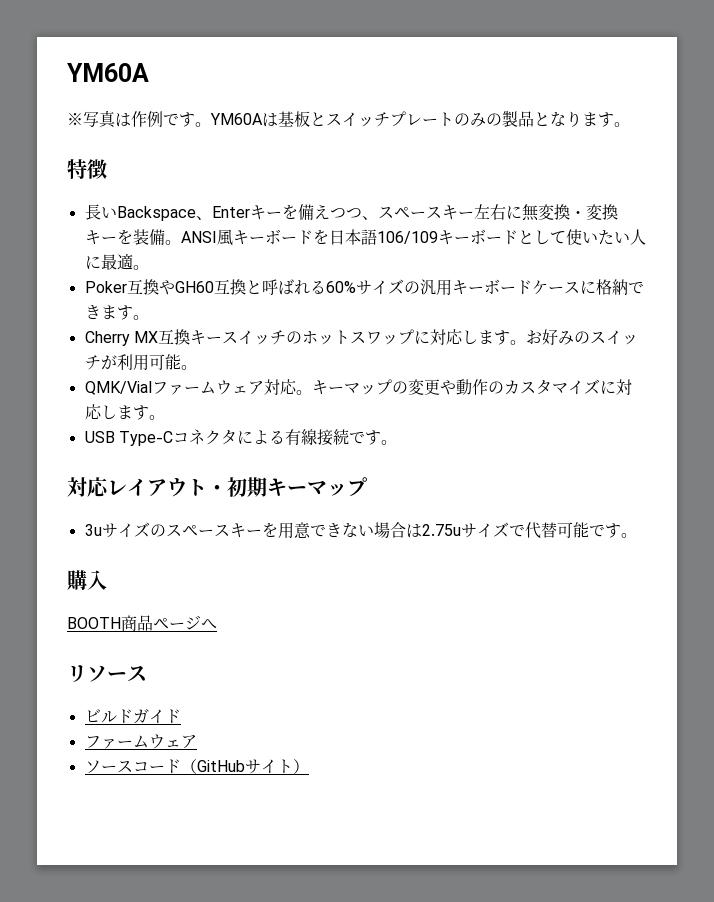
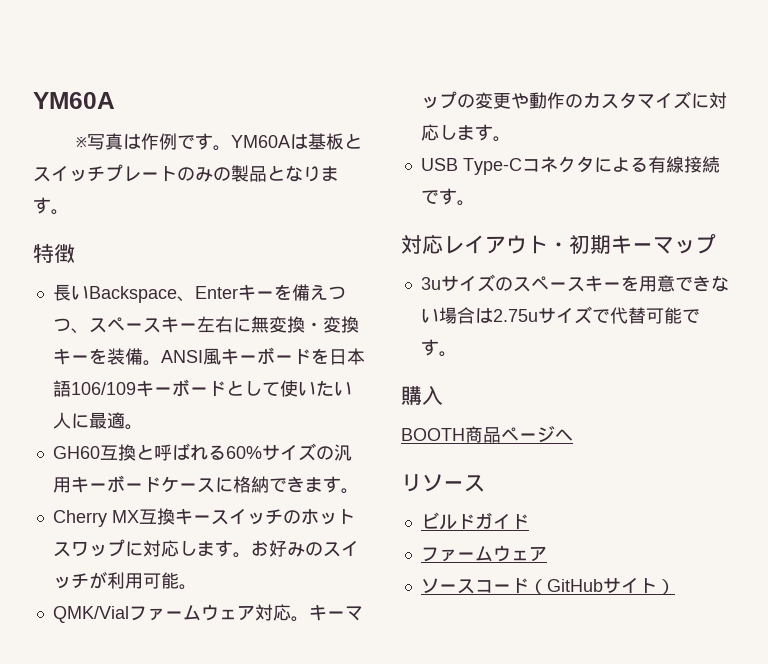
[84,279,175,295] Poker互換や -> (143, 427) none

